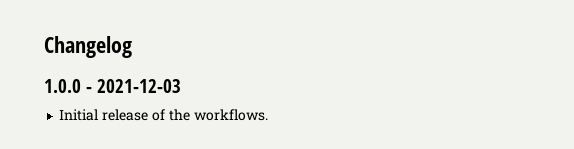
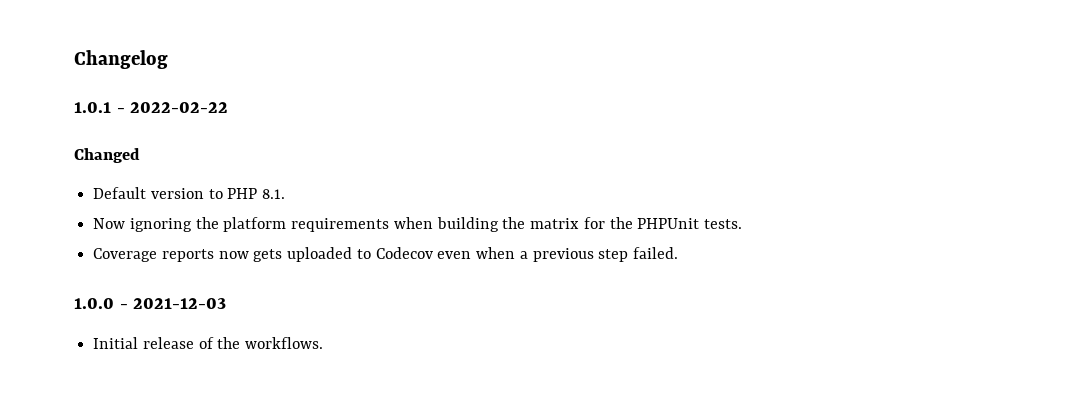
(132, 47) none -> [74,102,229,113] [74,148,140,163] [93,187,286,199] [93,217,742,232] [93,247,678,262] // 1.0.1 - 2022-02-22 // Changed // Default version to PHP 8.1. // Now ignoring the platform requirements when building the matrix for the PHPUnit tests. // Coverage reports now gets uploaded to Codecov even when a previous step failed.

